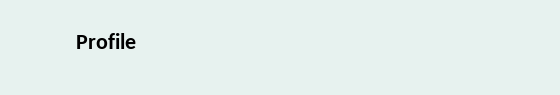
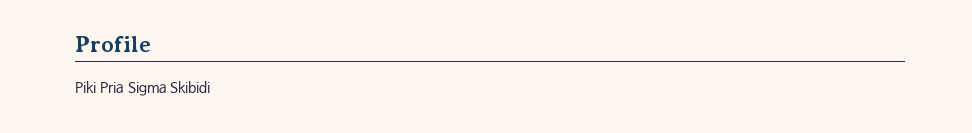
(136, 41) none -> [75,81,211,96] // Piki Pria Sigma Skibidi

